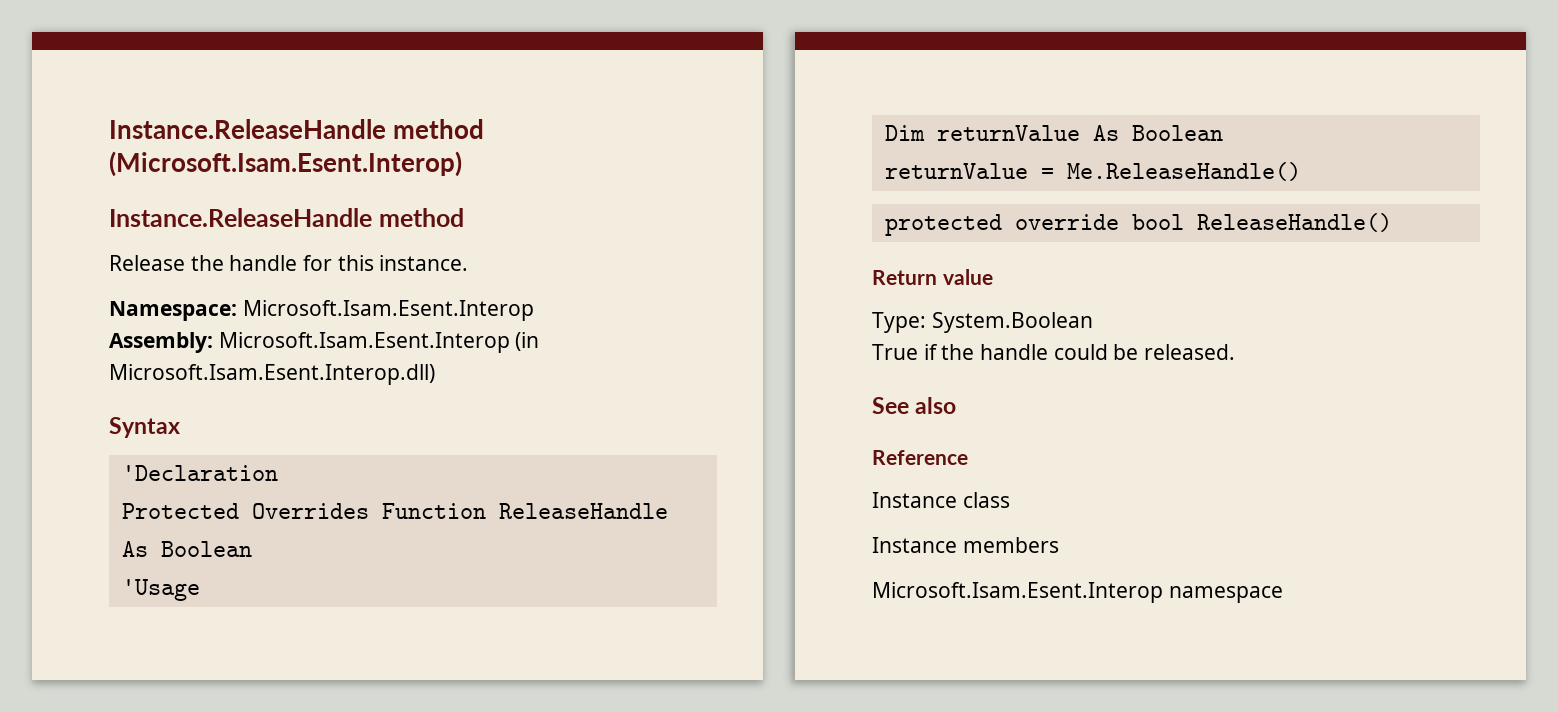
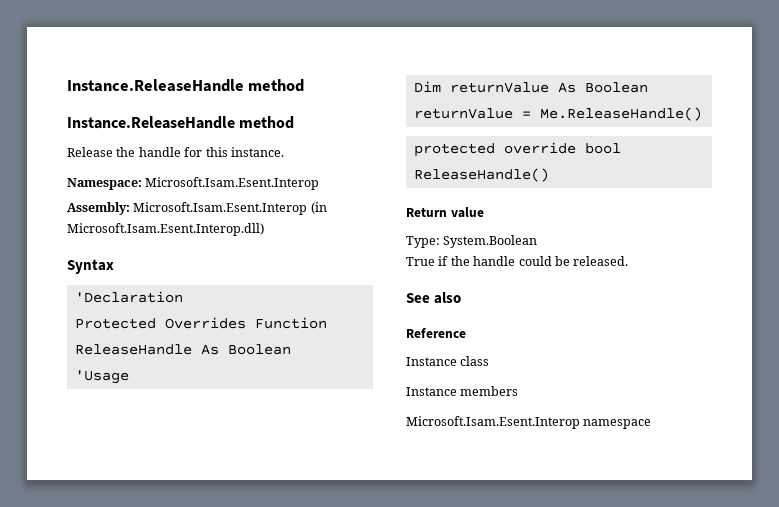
[109,119,484,139] [109,151,462,177] Instance.ReleaseHandle method (Microsoft.Isam.Esent.Interop) -> [67,79,305,92] Instance.ReleaseHandle method

